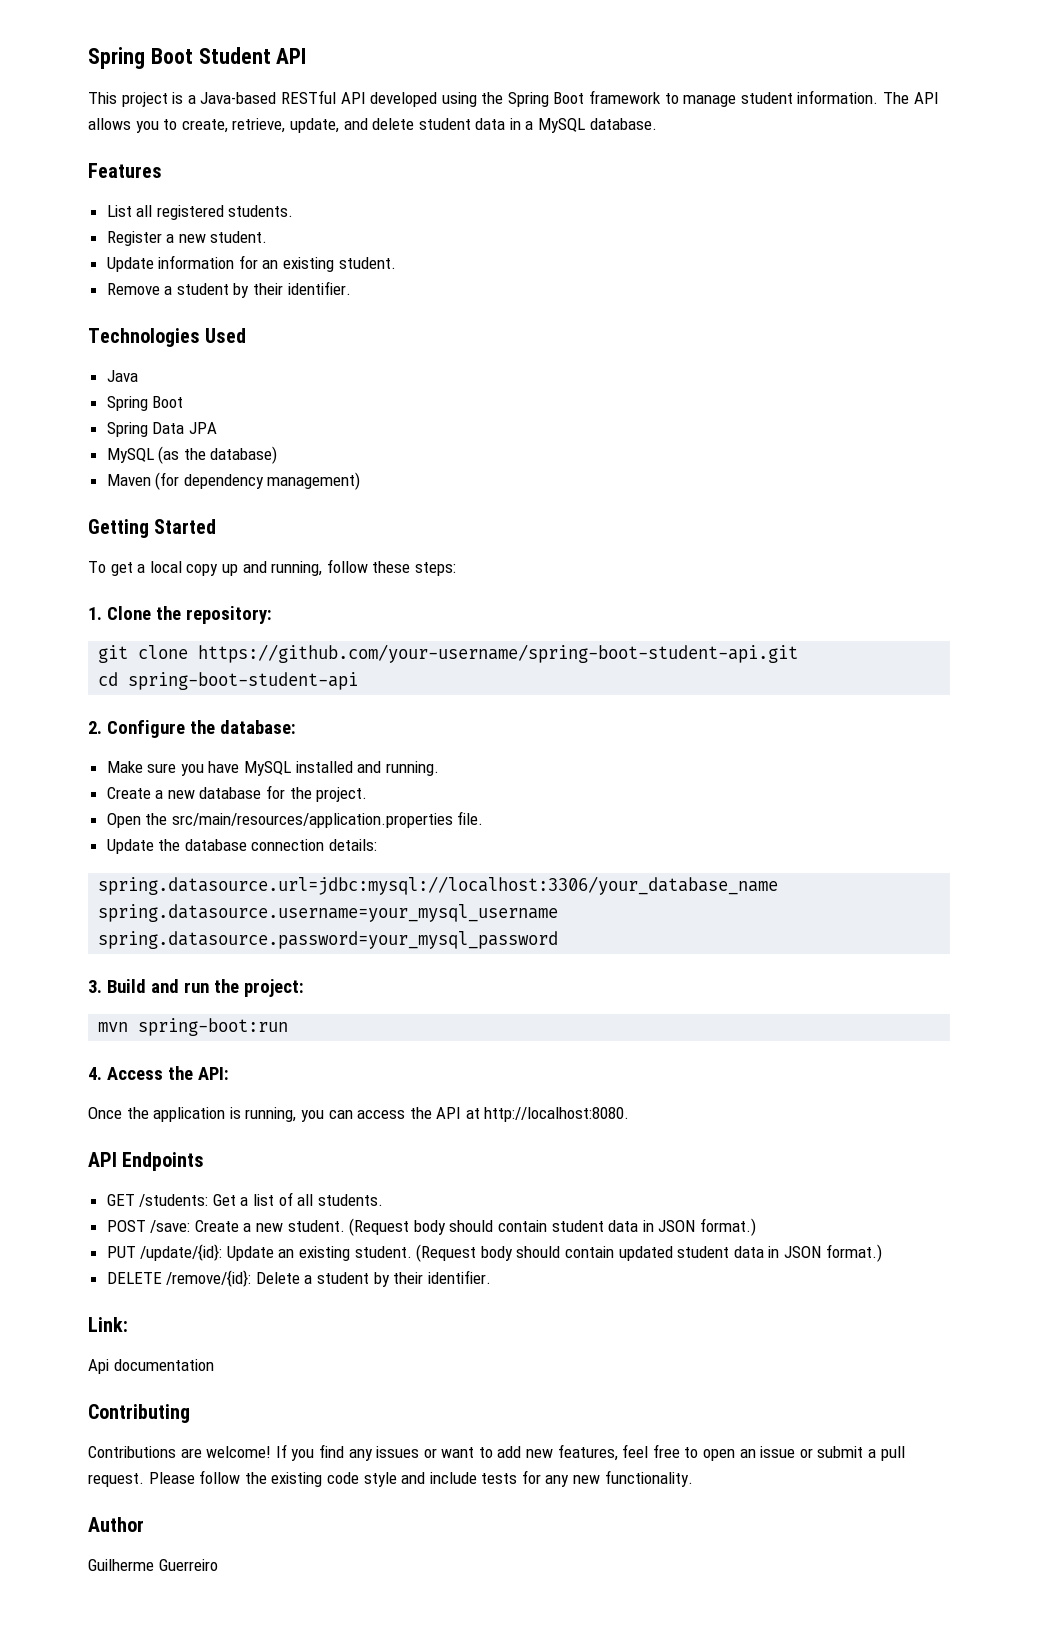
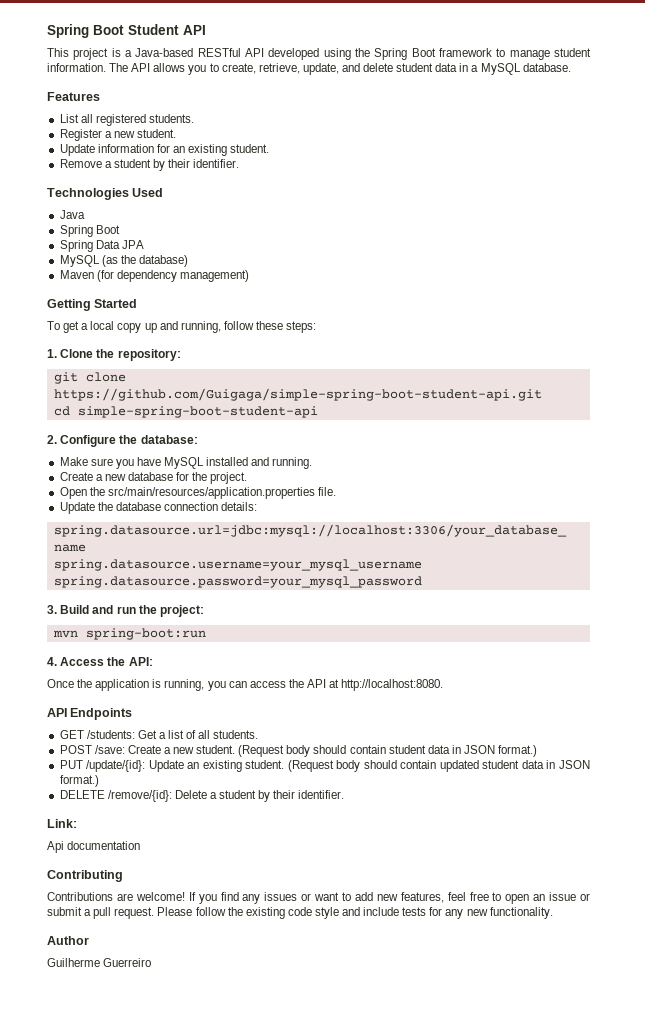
[198,644,799,663] https://github.com/your-username/spring-boot-student-api.git -> [53,388,542,401] https://github.com/Guigaga/simple-spring-boot-student-api.git
[128,672,359,690] spring-boot-student-api -> [77,406,318,418] simple-spring-boot-student-api

